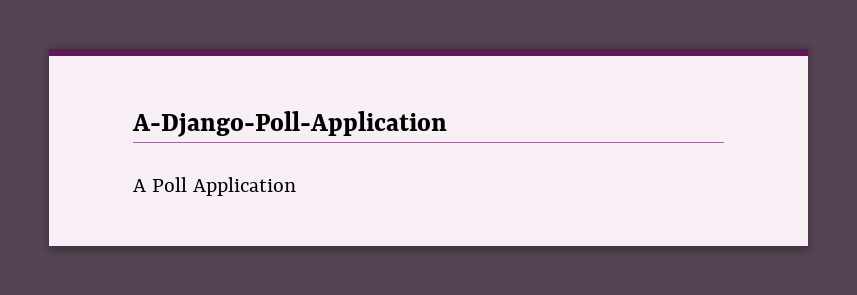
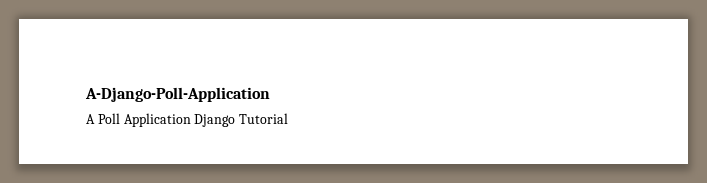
(297, 186) none -> [194,113,289,127] Django Tutorial

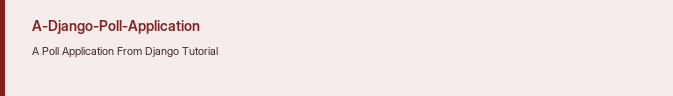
(191, 120) none -> [117,47,142,55] From

